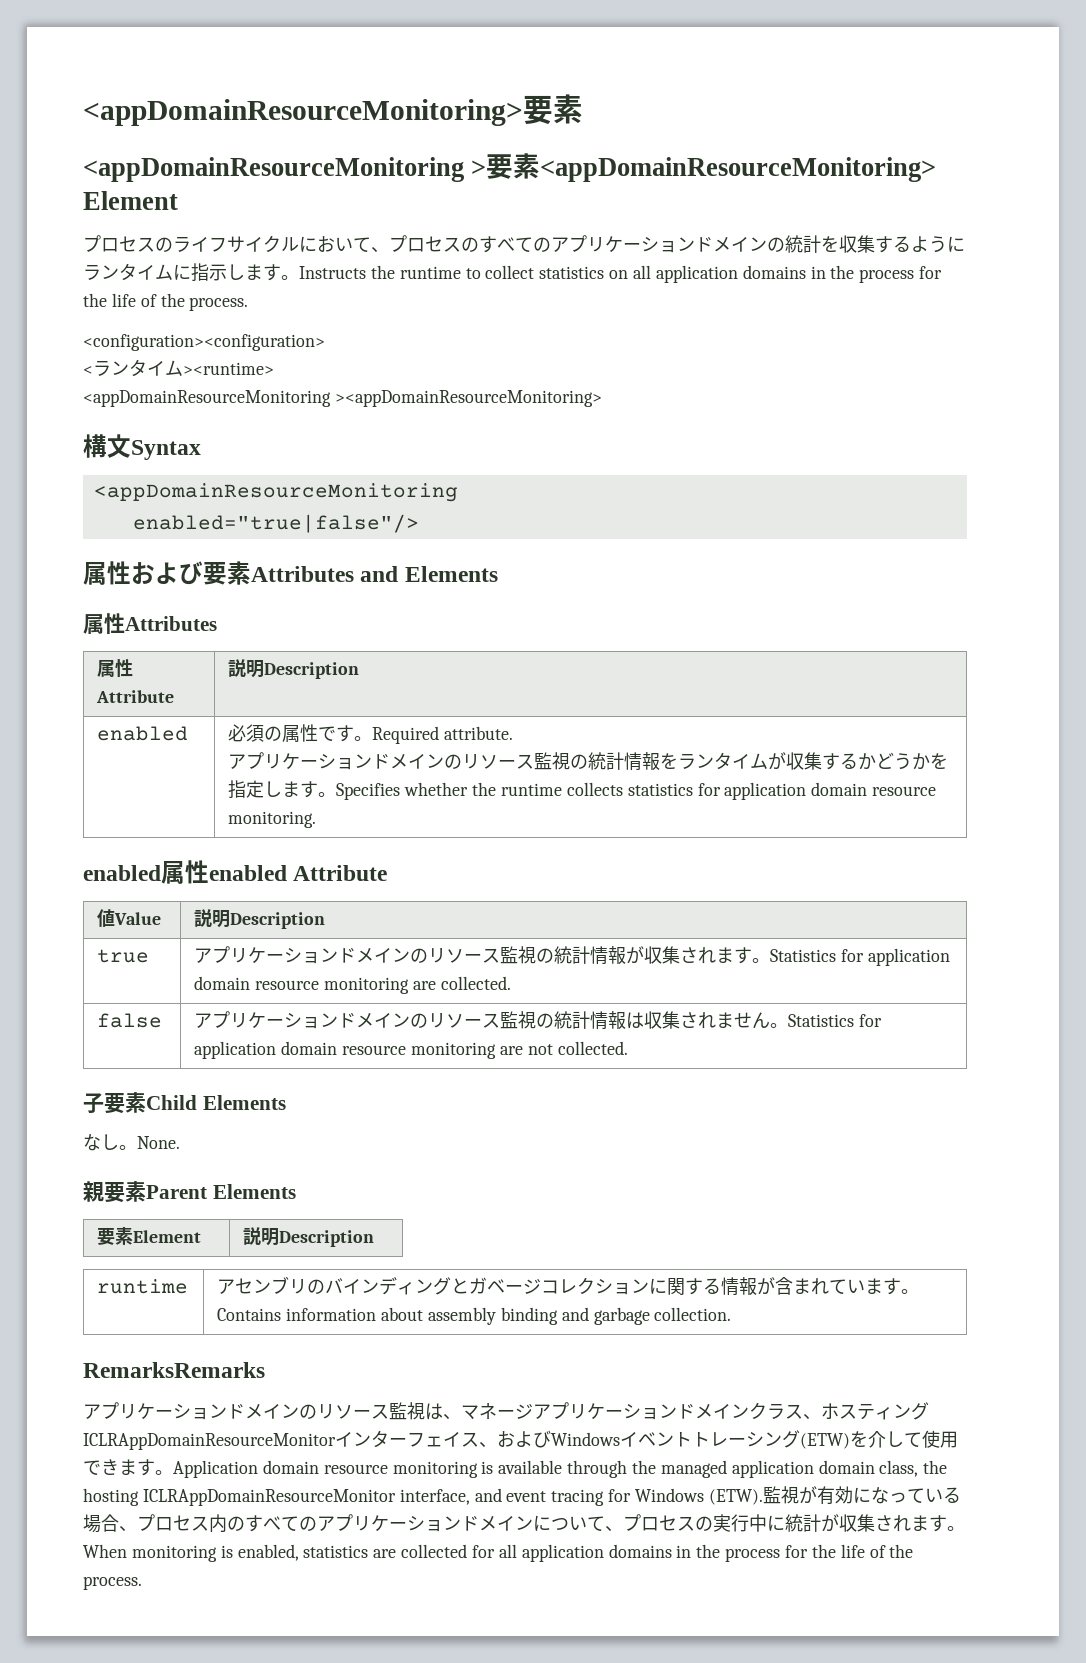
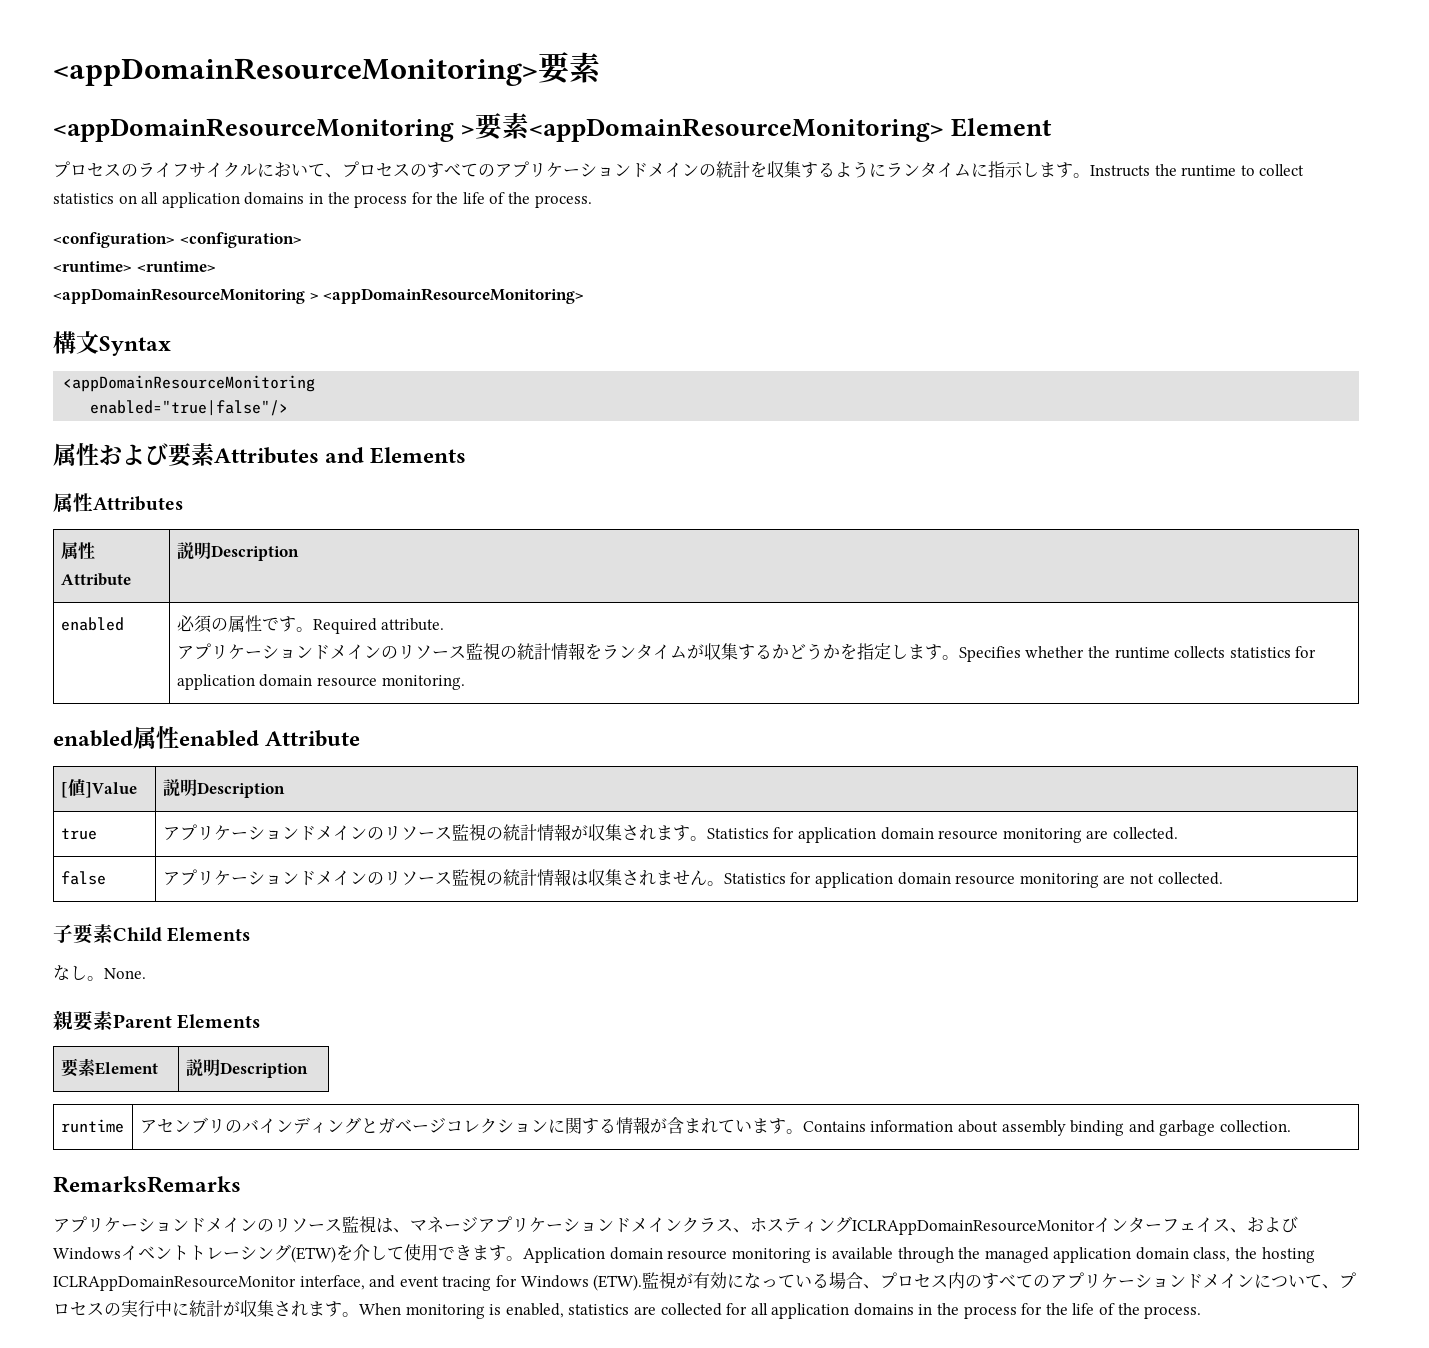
[83,334,325,351] [83,359,274,377] [83,390,602,407] <configuration><configuration> // <ランタイム><runtime> // <appDomainResourceMonitoring ><appDomainResourceMonitoring> -> [53,232,302,248] [53,261,216,272] [53,288,585,304] <configuration> <configuration> // <runtime> <runtime> // <appDomainResourceMonitoring > <appDomainResourceMonitoring>
[97,909,162,927] 値Value -> [60,779,137,798] [値]Value

